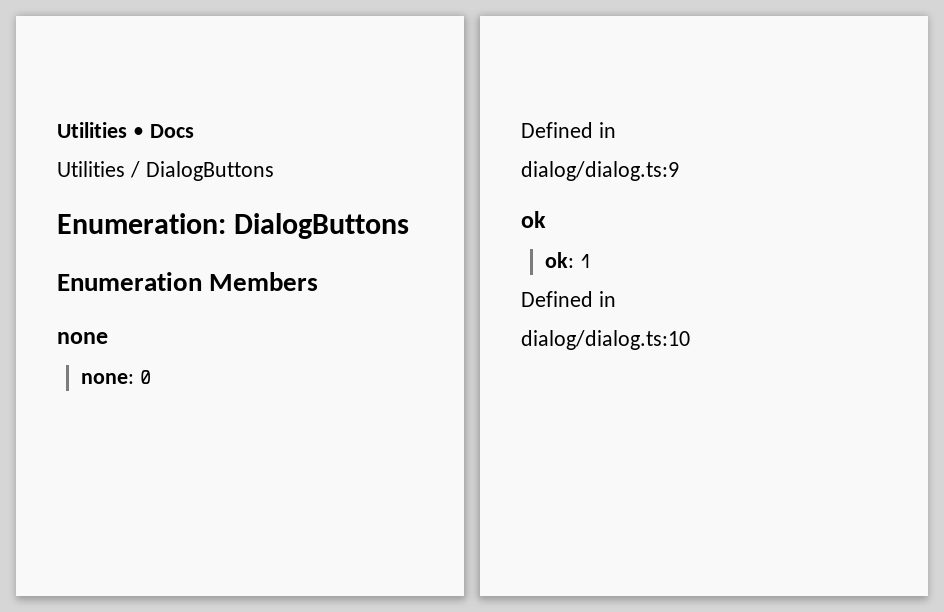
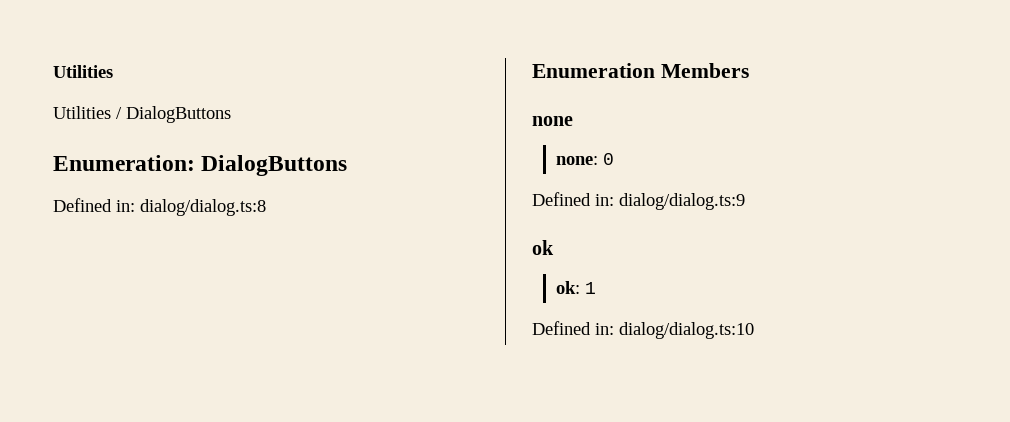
[57,122,194,138] Utilities • Docs -> [53,65,113,78] Utilities
(410, 226) none -> [53,198,266,216] // Defined in: dialog/dialog.ts:8
[598,122,616,138] in // -> [595,194,614,206] in:
[598,291,616,307] in // -> [595,323,614,335] in:

